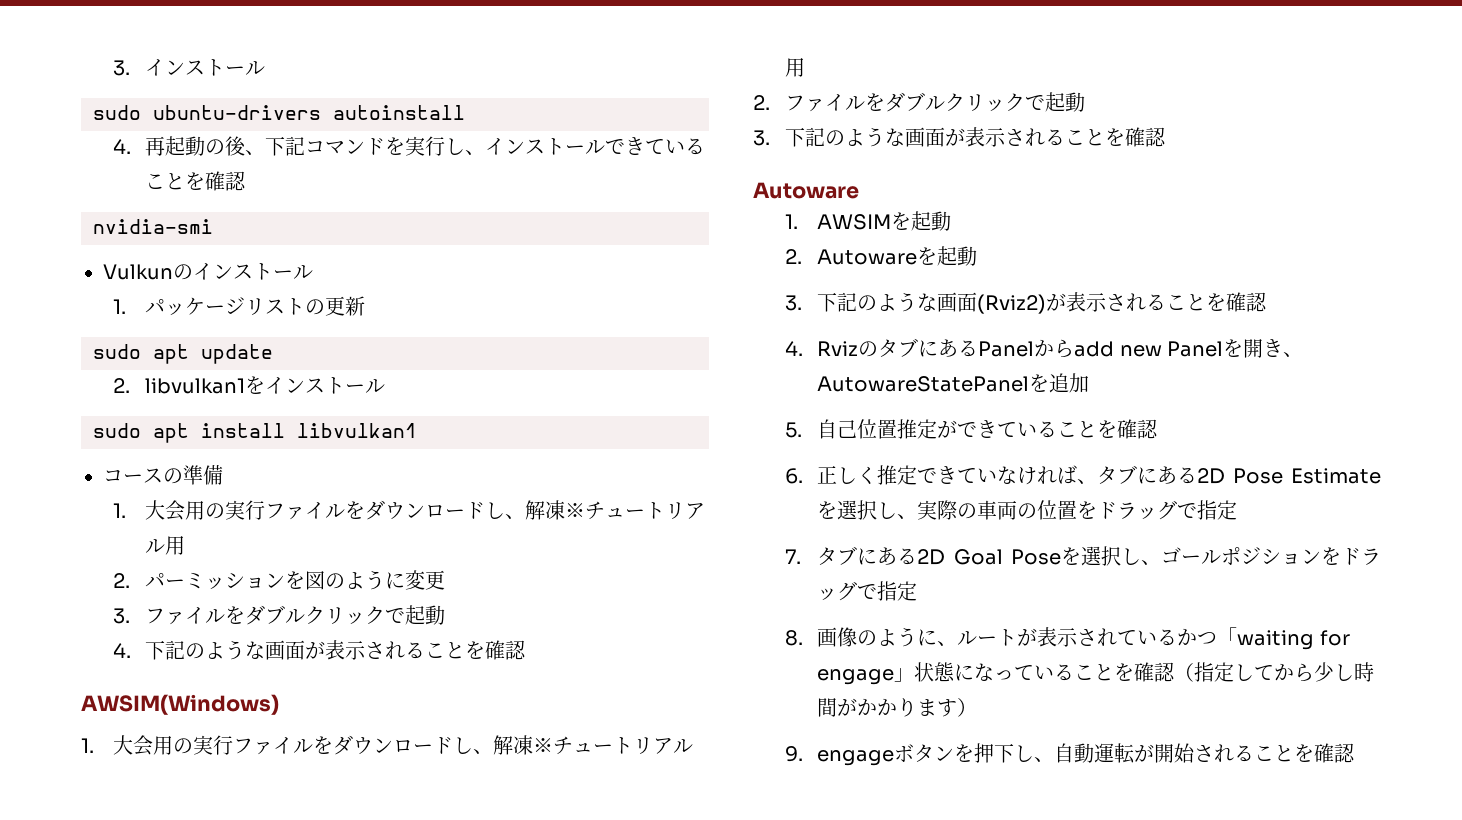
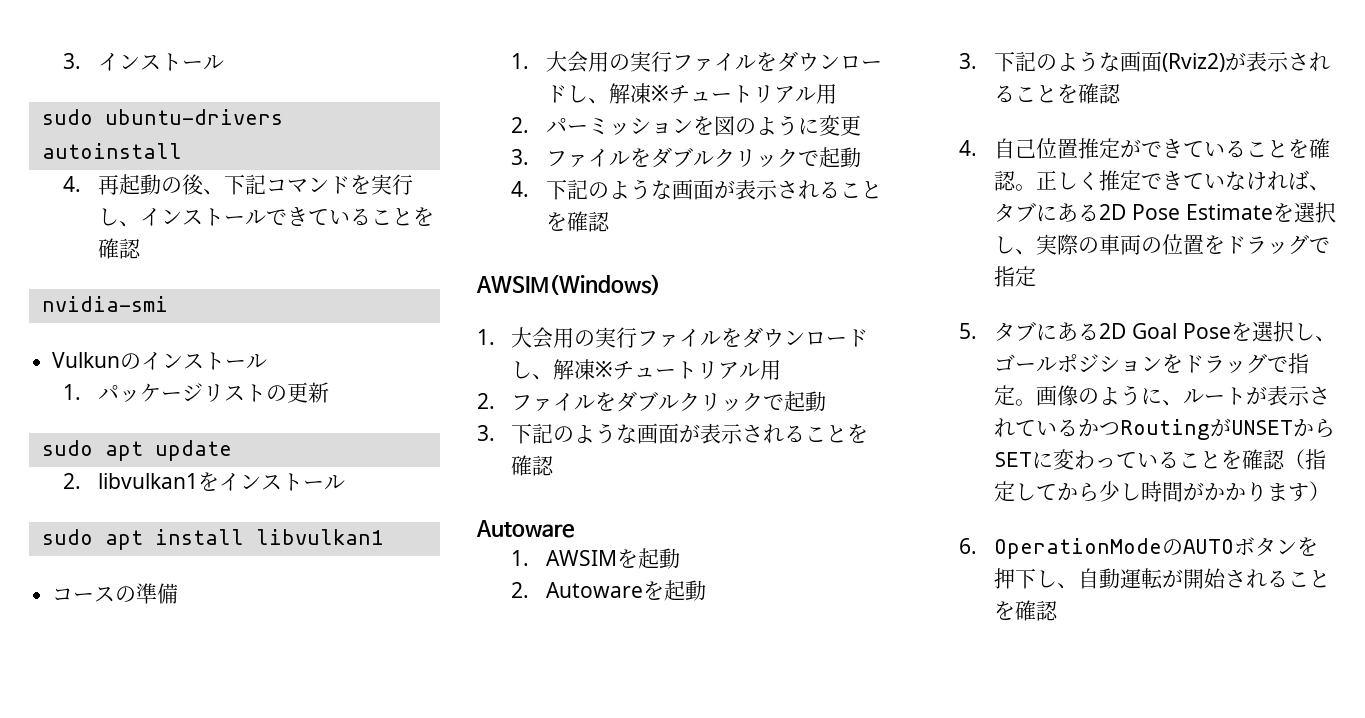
[817,338,1304,358] [817,373,1090,393] [785,422,803,438] RvizのタブにあるPanelからadd new Panelを開き、AutowareStatePanelを追加 // 5. -> (978, 148) none
[785,468,804,484] // 6. -> [1014,184,1036,191] 。
[785,549,802,564] 7. -> [959,323,978,339] 5.
[785,630,804,646] // 8. -> [1014,399,1036,406] 。
[1217,627,1350,650] [817,662,995,685] 「waiting for engage」状態にな -> [1119,418,1335,440] [993,449,1095,470] RoutingがUNSETからSETに変わ
[785,746,895,766] 9. engage -> [959,538,1234,559] 6. OperationModeのAUTO

